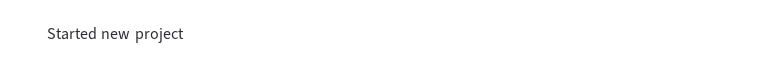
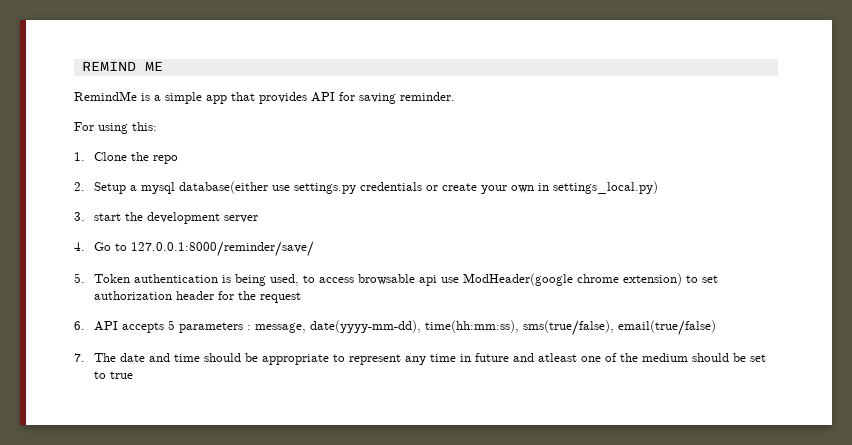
[47,27,184,43] Started new project -> [81,61,163,71] [74,91,455,104] [74,122,157,134] [74,152,178,164] [74,181,658,194] [74,212,258,224] [74,241,314,257] [74,273,718,286] [93,291,301,303] [74,320,716,336] [74,353,766,365] [93,371,133,379] REMIND ME // RemindMe is a simple app that provides API for saving reminder. // For using this: // 1. Clone the repo // 2. Setup a mysql database(either use settings.py credentials or create your own in settings_local.py) // 3. start the development server // 4. Go to 127.0.0.1:8000/reminder/save/ // 5. Token authentication is being used, to access browsable api use ModHeader(google chrome extension) to set authorization header for the request // 6. API accepts 5 parameters : message, date(yyyy-mm-dd), time(hh:mm:ss), sms(true/false), email(true/false) // 7. The date and time should be appropriate to represent any time in future and atleast one of the medium should be set to true

